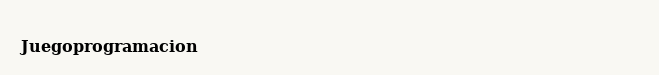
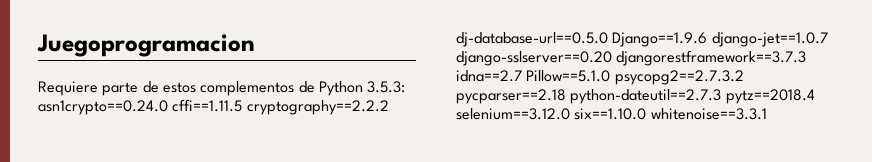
(198, 47) none -> [38,81,406,96] [38,99,389,115] [456,32,828,47] [456,50,807,66] [456,70,744,85] [456,89,815,104] [456,108,767,120] // Requiere parte de estos complementos de Python 3.5.3: asn1crypto==0.24.0 cffi==1.11.5 cryptography==2.2.2 dj-database-url==0.5.0 Django==1.9.6 django-jet==1.0.7 django-sslserver==0.20 djangorestframework==3.7.3 idna==2.7 Pillow==5.1.0 psycopg2==2.7.3.2 pycparser==2.18 python-dateutil==2.7.3 pytz==2018.4 selenium==3.12.0 six==1.10.0 whitenoise==3.3.1

